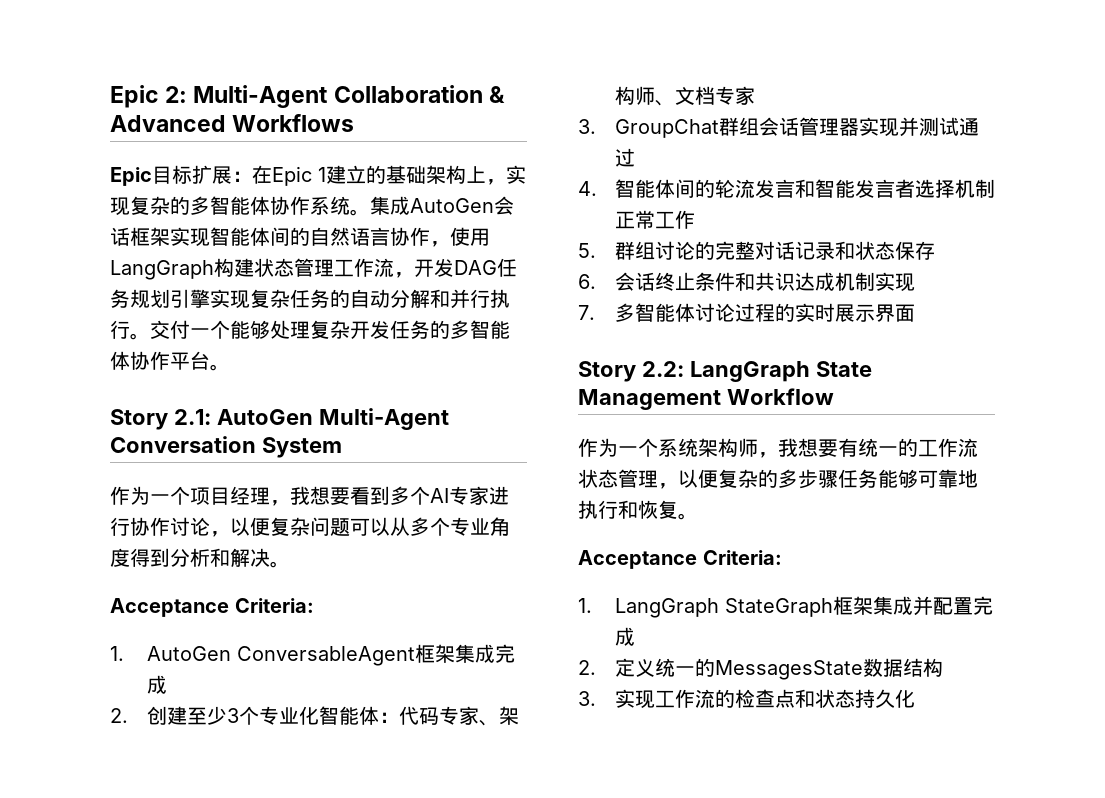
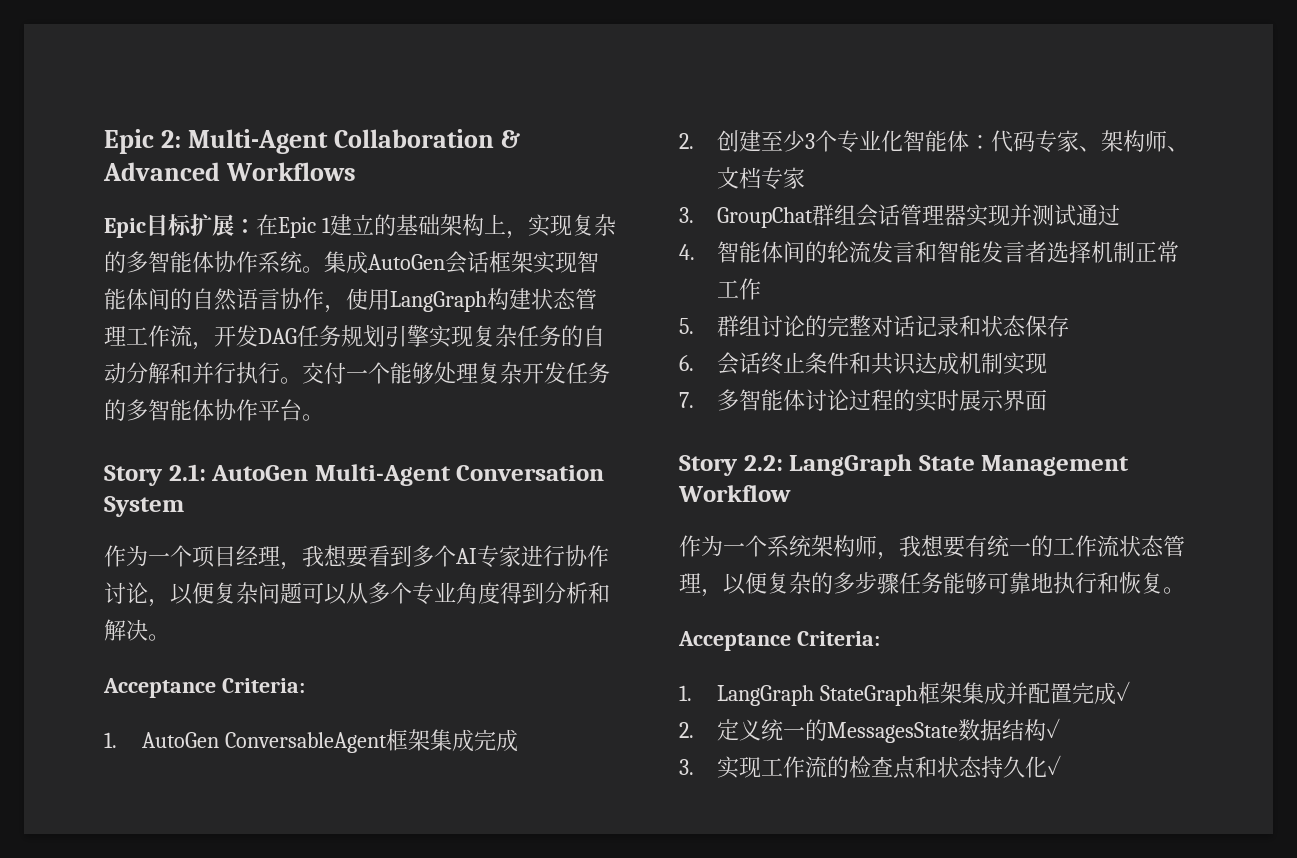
(635, 636) none -> [1115,681,1130,701] ✓
(943, 667) none -> [1045,718,1060,738] ✓
(915, 698) none -> [1046,755,1061,775] ✓

